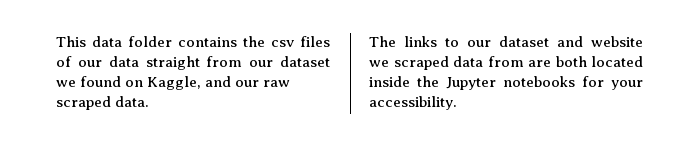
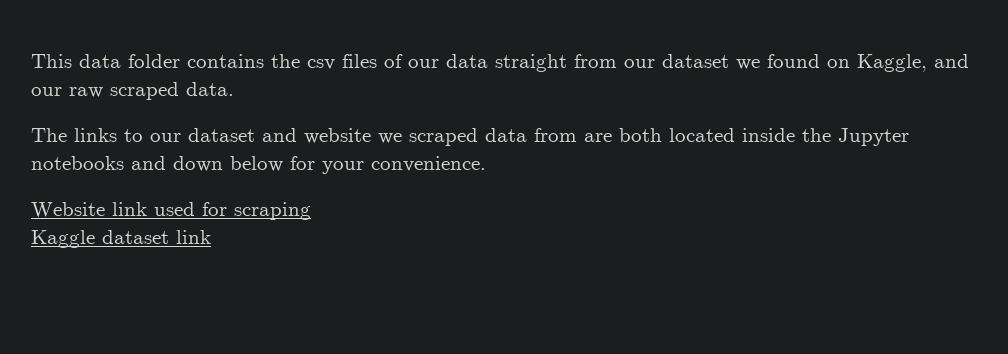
[582,76,643,90] [369,96,457,110] for your accessibility. -> [131,156,486,174] [31,202,311,220] [31,230,211,248] and down below for your convenience. // Website link used for scraping // Kaggle dataset link

